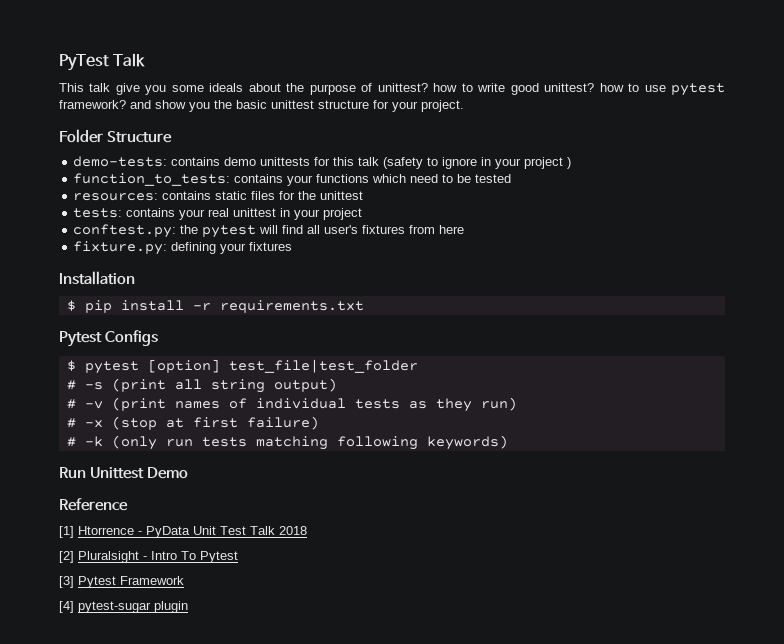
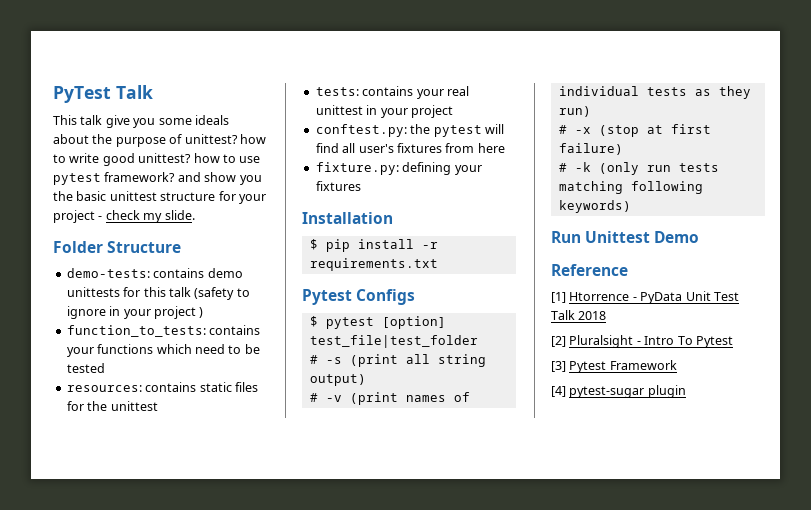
[421,100,464,112] project. -> [53,210,195,223] project - check my slide.

